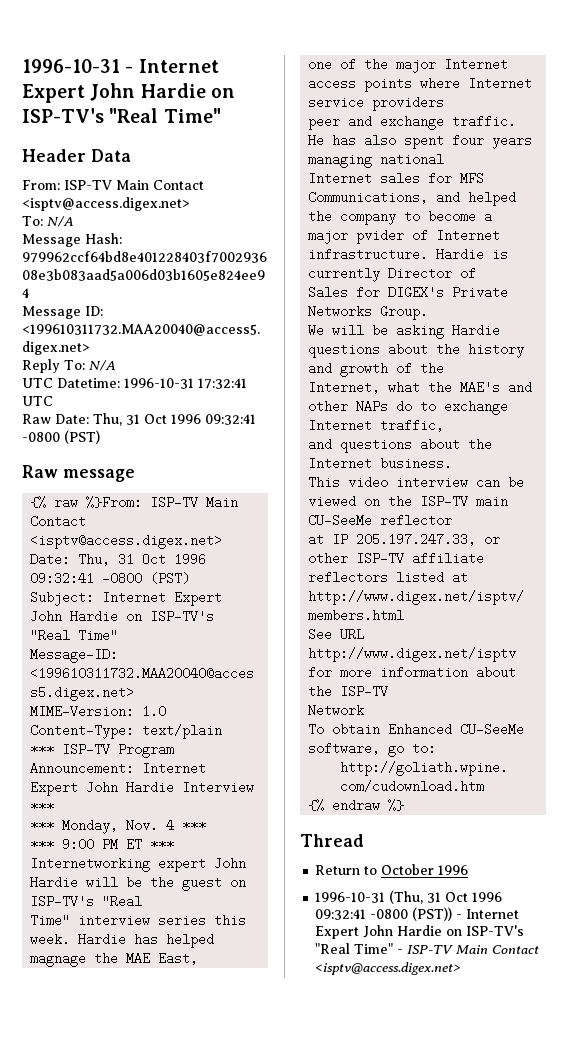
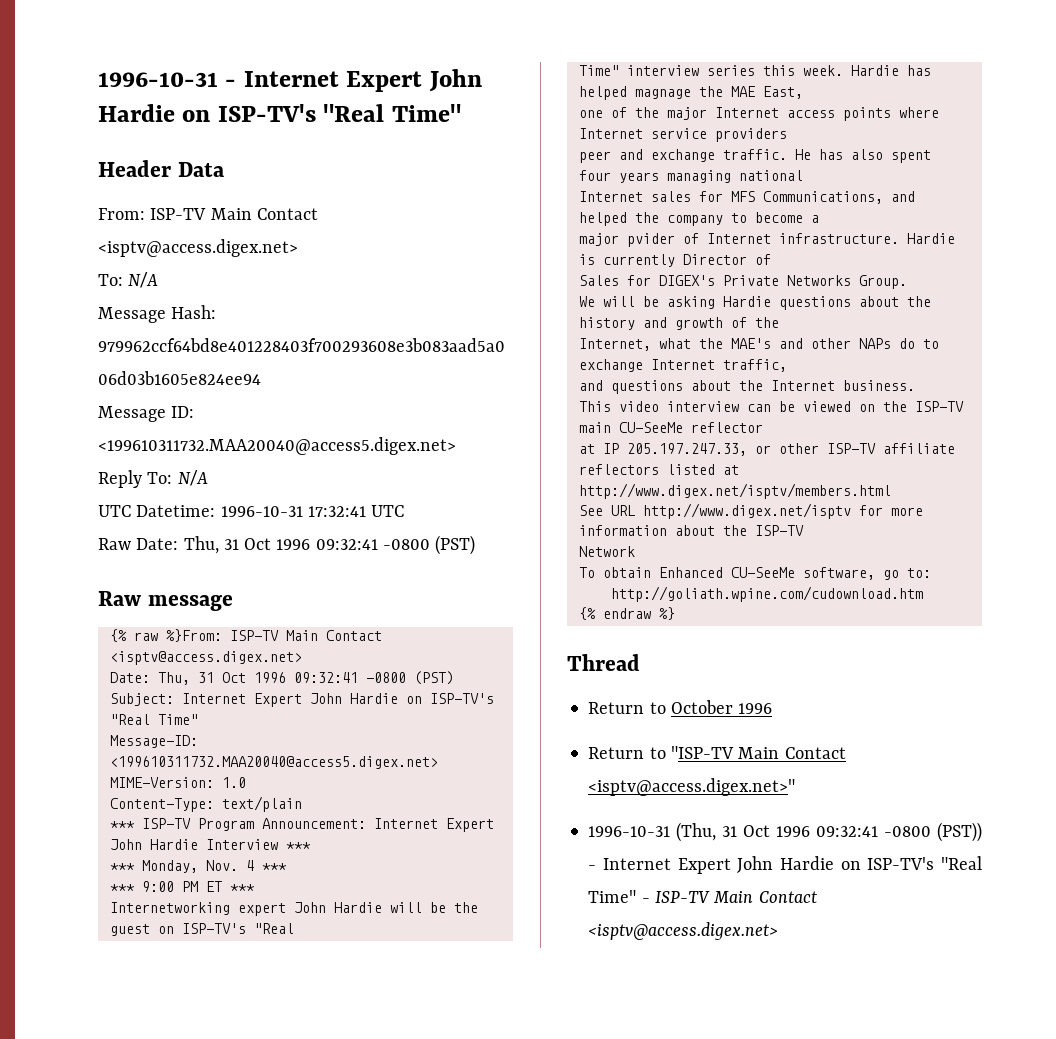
(469, 870) none -> [588,746,846,759] [588,778,796,796] // Return to "ISP-TV Main Contact <isptv@access.digex.net>"

